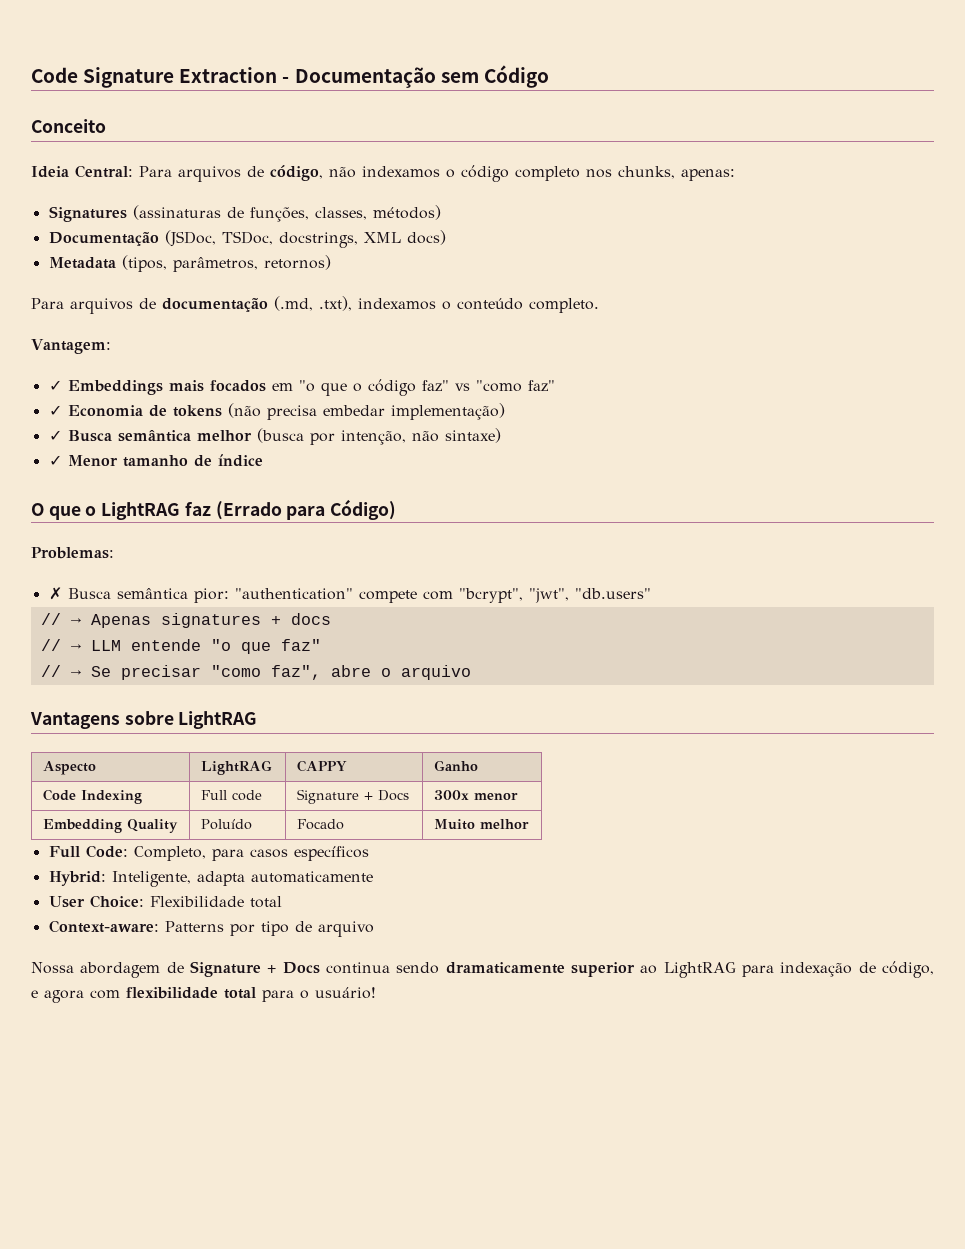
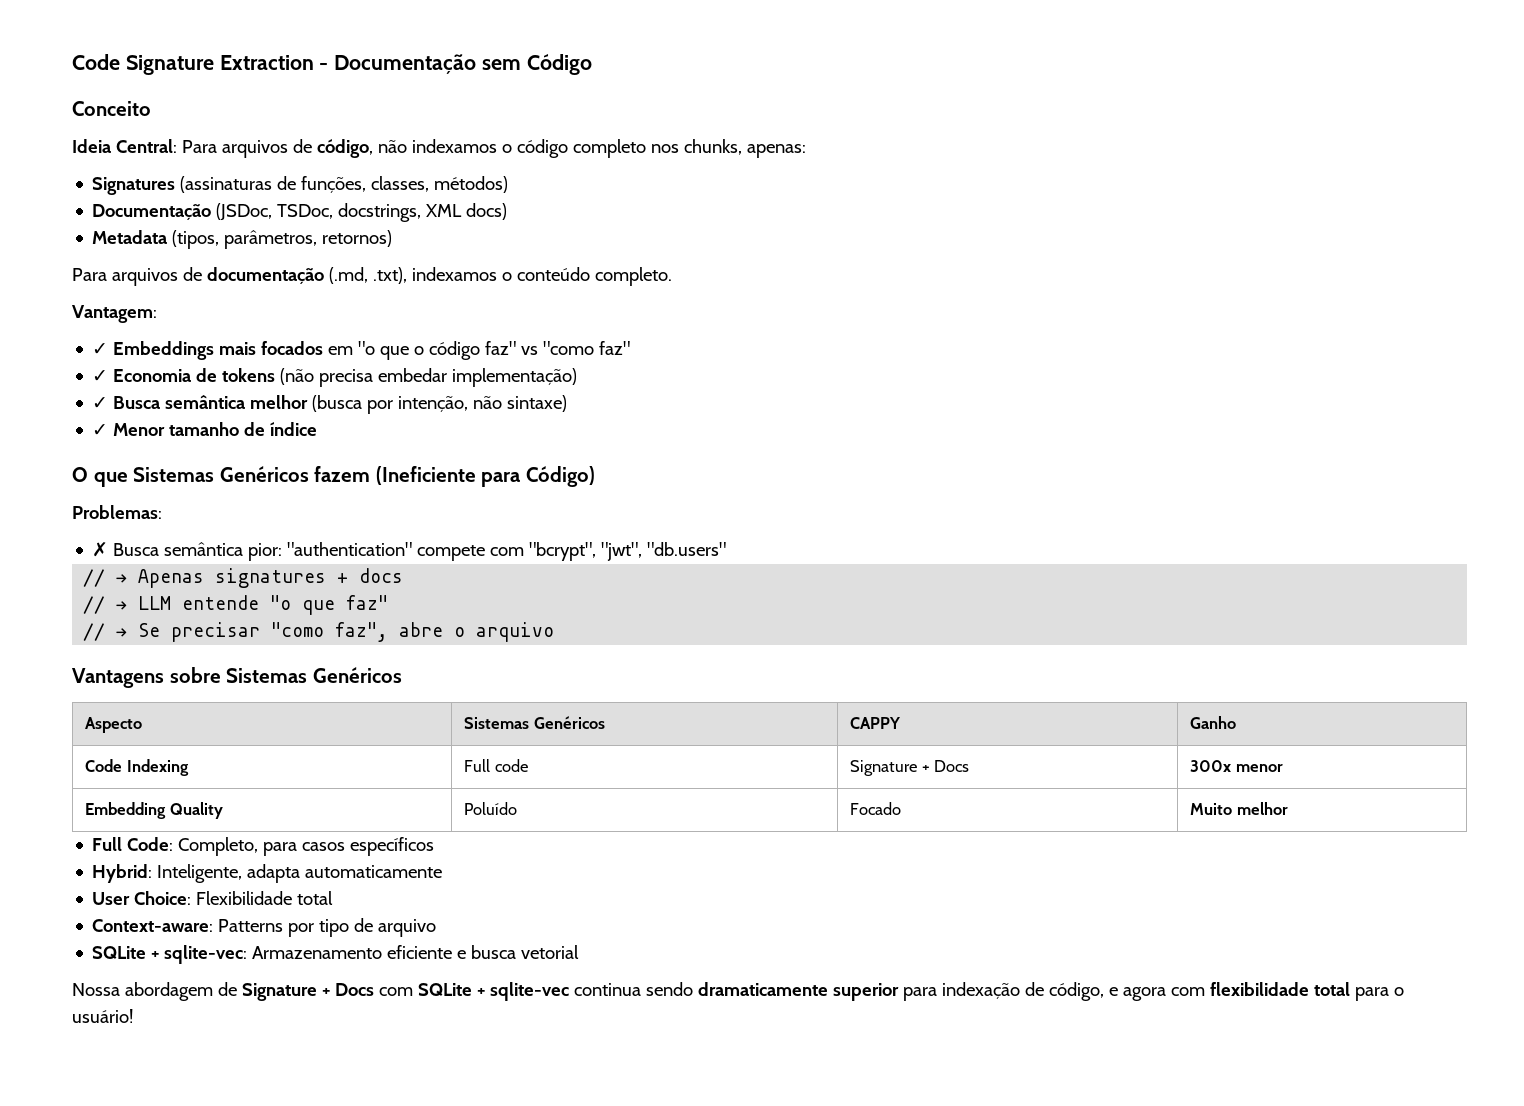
[85,501,282,520] o LightRAG faz (Errado -> [133,466,476,485] Sistemas Genéricos fazem (Ineficiente
[178,711,258,729] LightRAG -> [226,667,402,683] Sistemas Genéricos
[200,760,272,775] LightRAG -> [464,716,605,729] Sistemas Genéricos
(374, 929) none -> [92,945,580,964] // SQLite + sqlite-vec: Armazenamento eficiente e busca vetorial
(320, 968) none -> [378,982,569,1001] com SQLite + sqlite-vec
[640,962,736,978] ao LightRAG -> (899, 992) none

